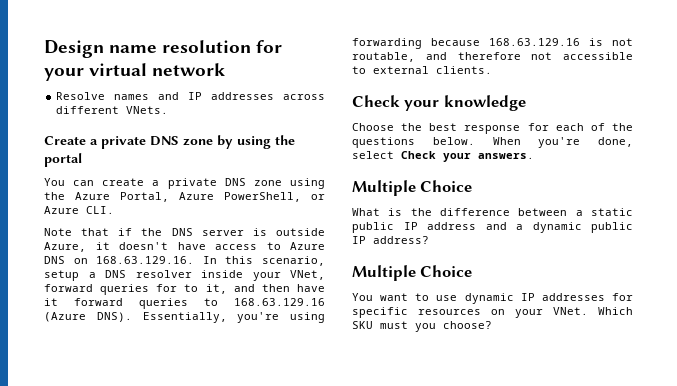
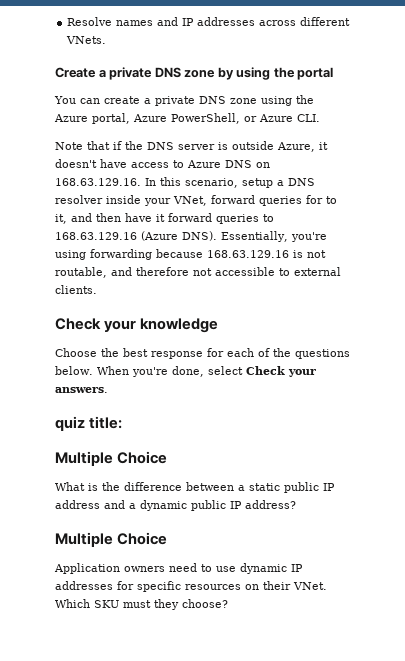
[44,40,283,58] [44,63,226,81] Design name resolution for your virtual network // -> (67, 21) none
[120,192,169,202] Portal, -> [92,113,130,124] portal,
(534, 156) none -> [55,416,123,431] // quiz title:
[352,293,409,301] You want -> [54,563,197,574] Application owners need
[515,309,543,318] your -> [263,581,291,590] their
[415,323,436,332] you -> [154,599,179,610] they

